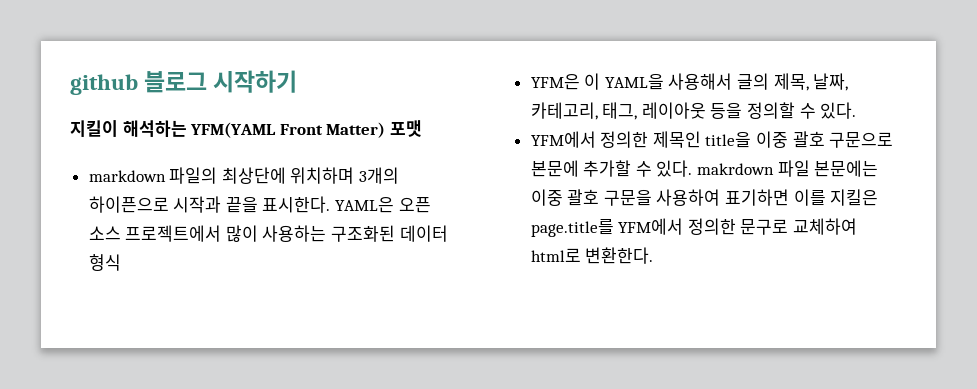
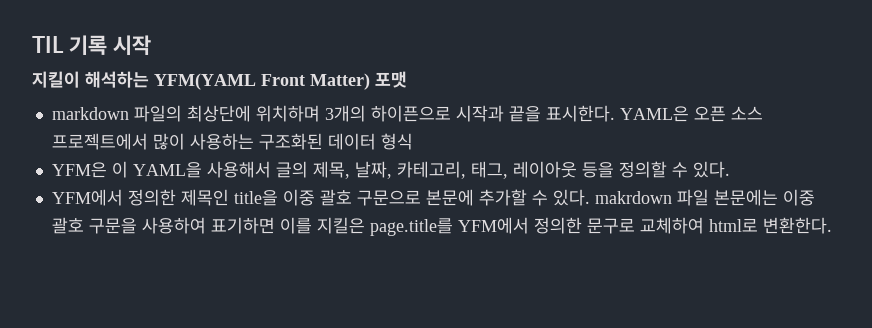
[70,70,298,95] github 블로그 시작하기 -> [32,35,151,56] TIL 기록 시작

